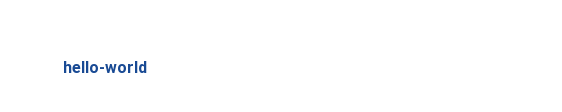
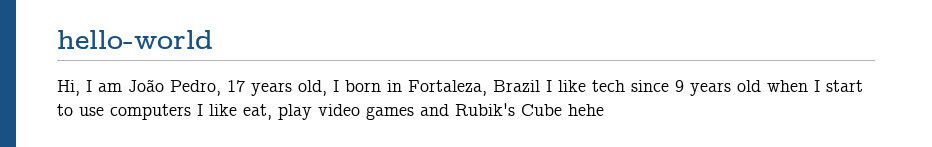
(147, 67) none -> [57,79,863,96] [57,103,604,120] // Hi, I am João Pedro, 17 years old, I born in Fortaleza, Brazil I like tech since 9 years old when I start to use computers I like eat, play video games and Rubik's Cube hehe

